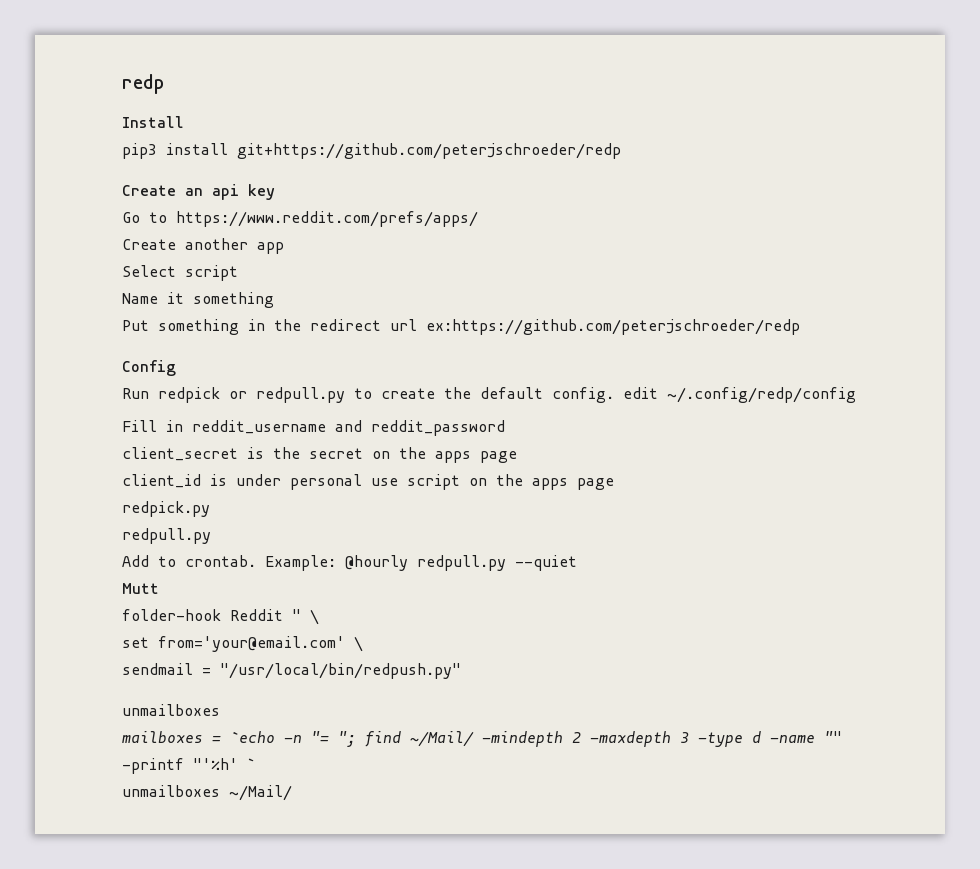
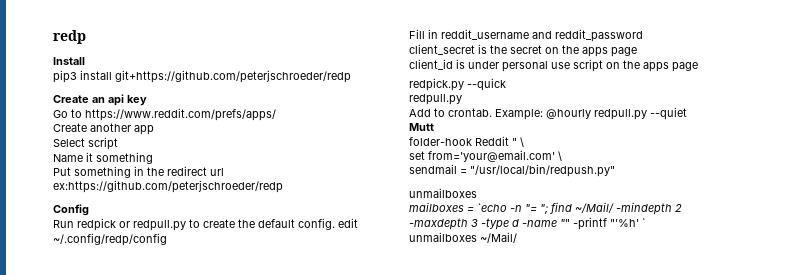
(210, 509) none -> [467,78,506,91] --quick

